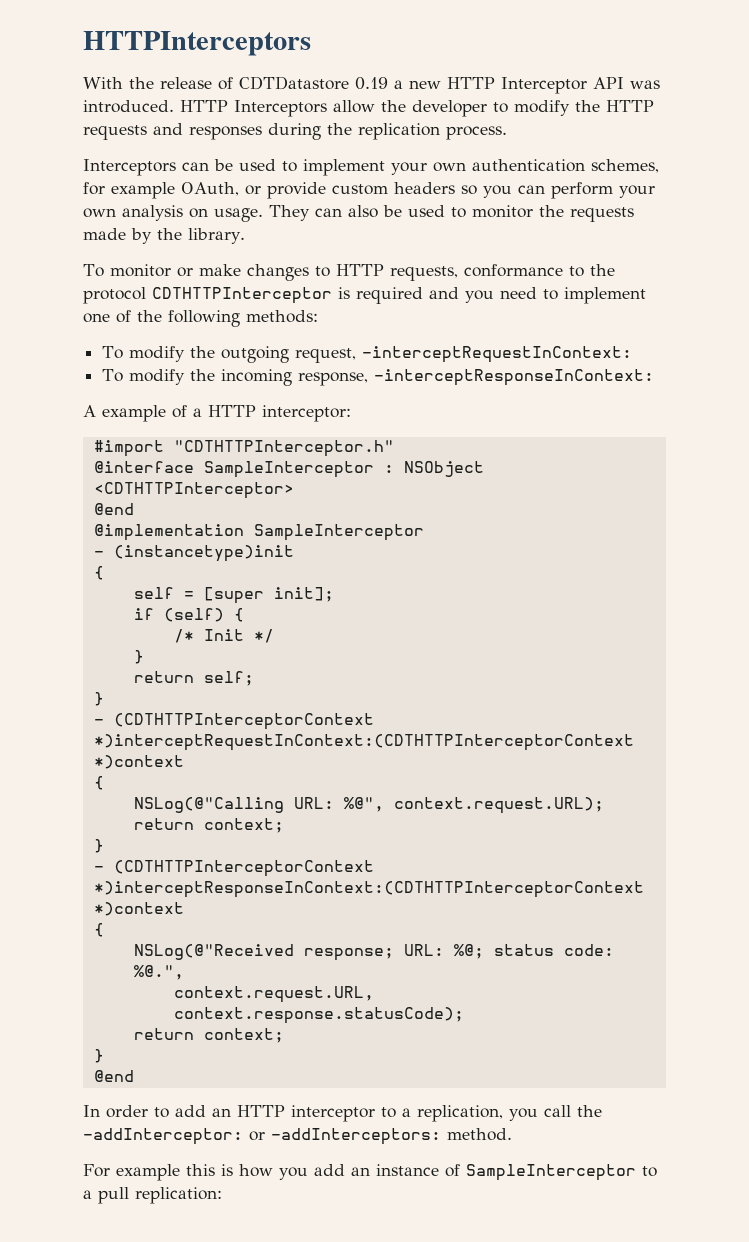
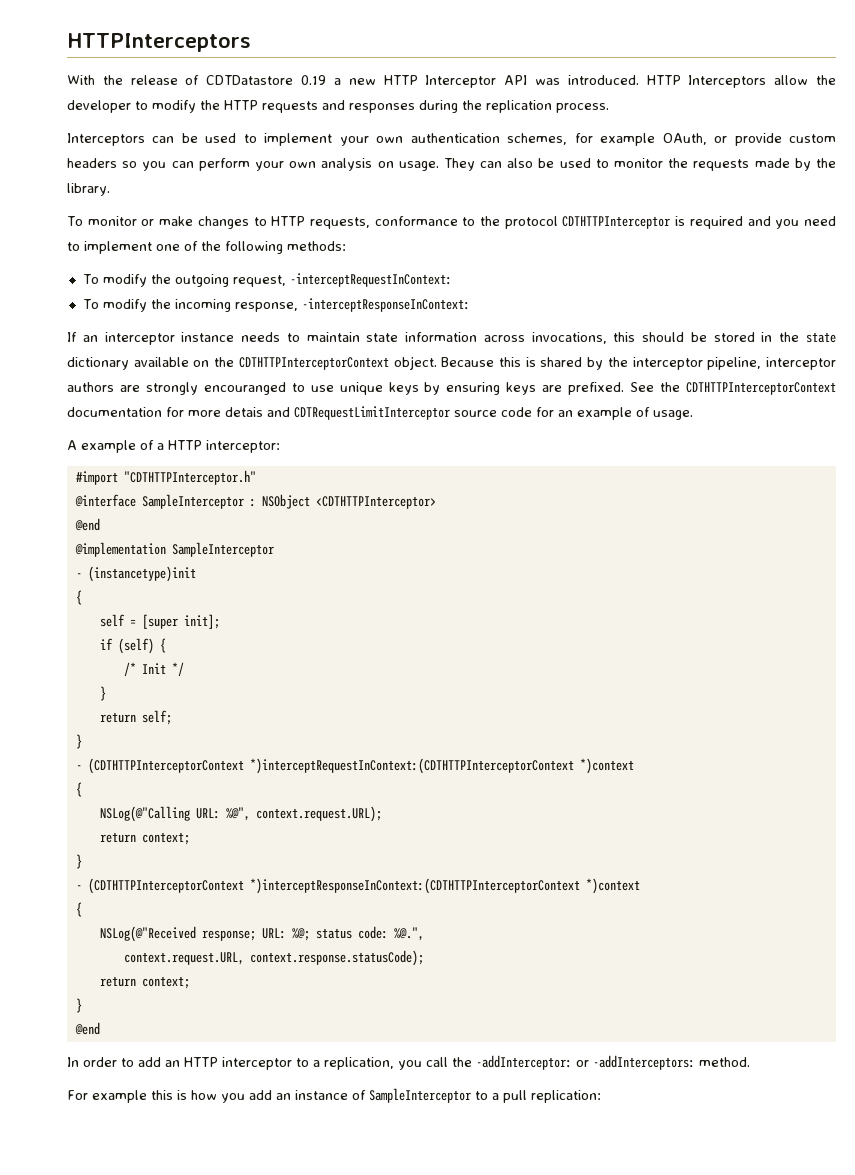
(655, 377) none -> [67,332,836,345] [67,356,836,370] [67,382,836,395] [67,406,693,420] // If an interceptor instance needs to maintain state information across invocations, this should be stored in the state dictionary available on the CDTHTTPInterceptorContext object. Because this is shared by the interceptor pipeline, interceptor authors are strongly encouranged to use unique keys by ensuring keys are prefixed. See the CDTHTTPInterceptorContext documentation for more detais and CDTRequestLimitInterceptor source code for an example of usage.

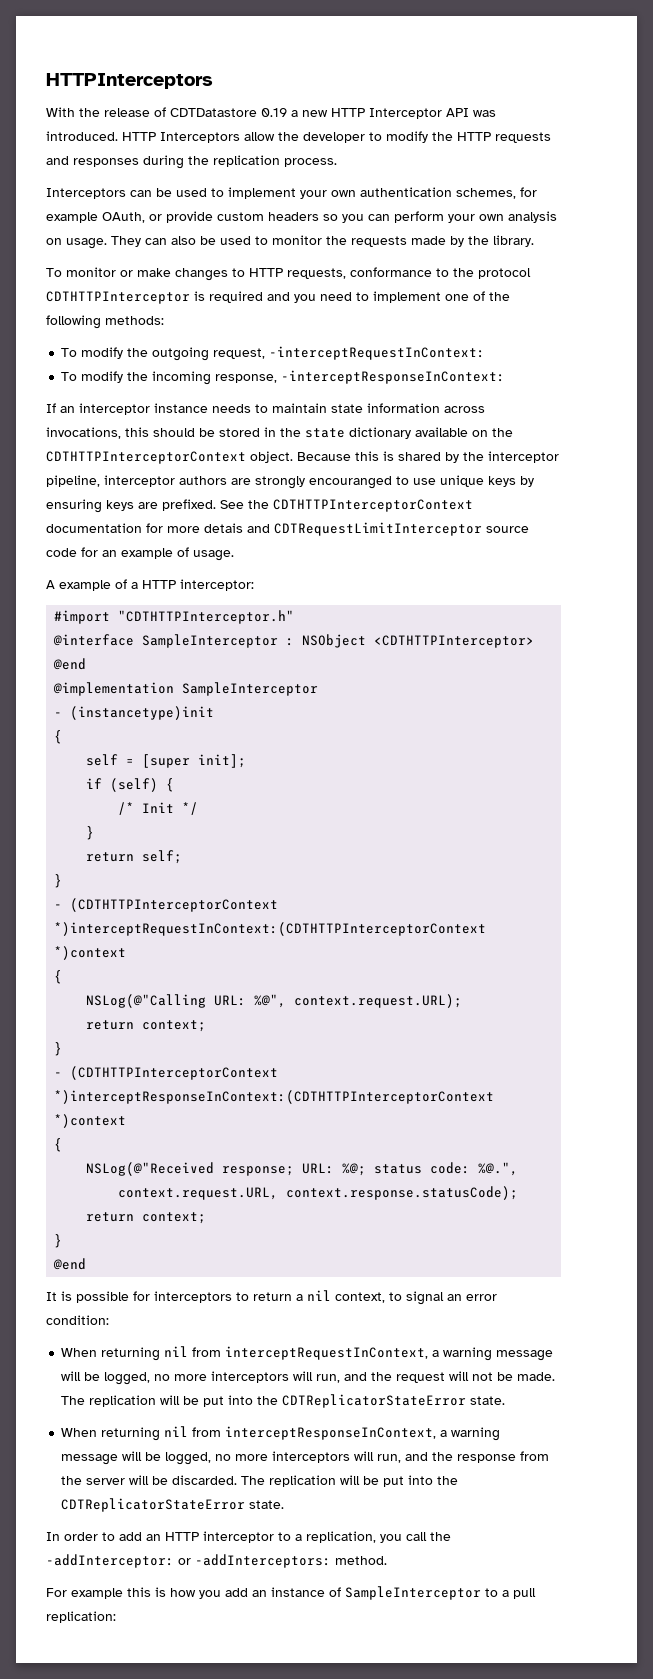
(100, 1028) none -> [46,1290,497,1305] [46,1315,109,1325] [61,1346,554,1361] [61,1371,556,1385] [61,1394,506,1408] [61,1426,501,1441] [61,1451,550,1465] [61,1475,459,1487] [61,1498,285,1512] // It is possible for interceptors to return a nil context, to signal an error condition: // When returning nil from interceptRequestInContext, a warning message will be logged, no more interceptors will run, and the request will not be made. The replication will be put into the CDTReplicatorStateError state. // When returning nil from interceptResponseInContext, a warning message will be logged, no more interceptors will run, and the response from the server will be discarded. The replication will be put into the CDTReplicatorStateError state.

